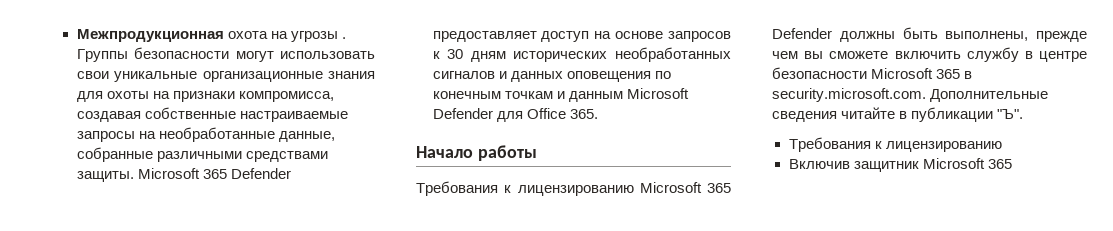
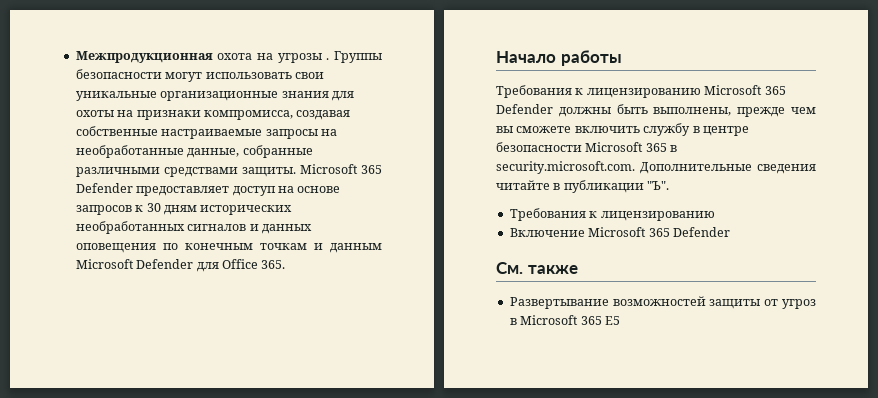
[788,158,1012,172] Включив защитник Microsoft 365 -> [509,227,730,237] [496,262,578,274] [509,296,816,309] [509,315,620,325] Включение Microsoft 365 Defender // См. также // Развертывание возможностей защиты от угроз в Microsoft 365 E5

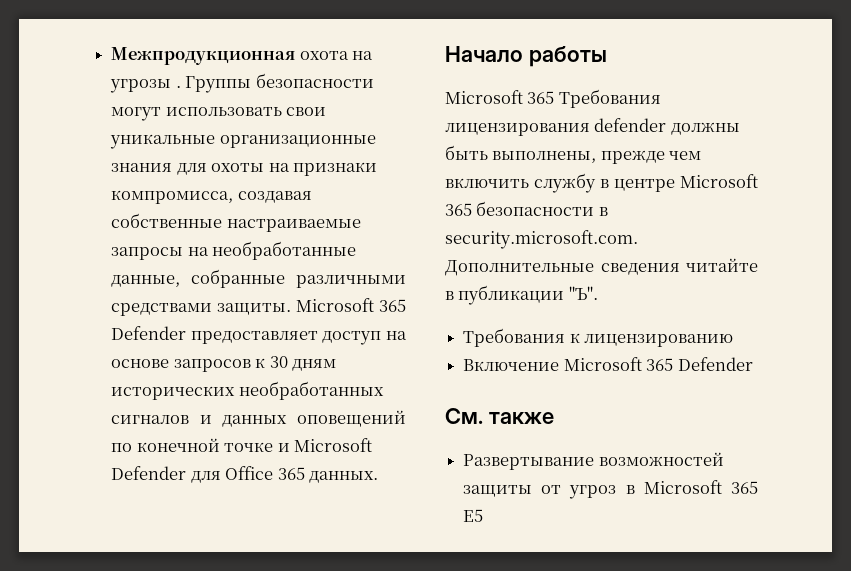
[75,243,383,253] оповещения по конечным точкам и данным -> [297,410,406,427] [111,438,290,452] оповещений по конечной точке и
[261,260,286,269] 365. -> [277,467,378,483] 365 данных.
[496,85,786,98] [496,104,553,114] Требования к лицензированию Microsoft 365 Defender -> [445,89,661,108] [445,118,667,136] Microsoft 365 Требования лицензирования defender
[496,126,572,133] вы сможете -> (702, 155) none
[496,142,667,152] безопасности Microsoft 365 -> [680,174,758,188] [445,201,595,216] Microsoft 365 безопасности

